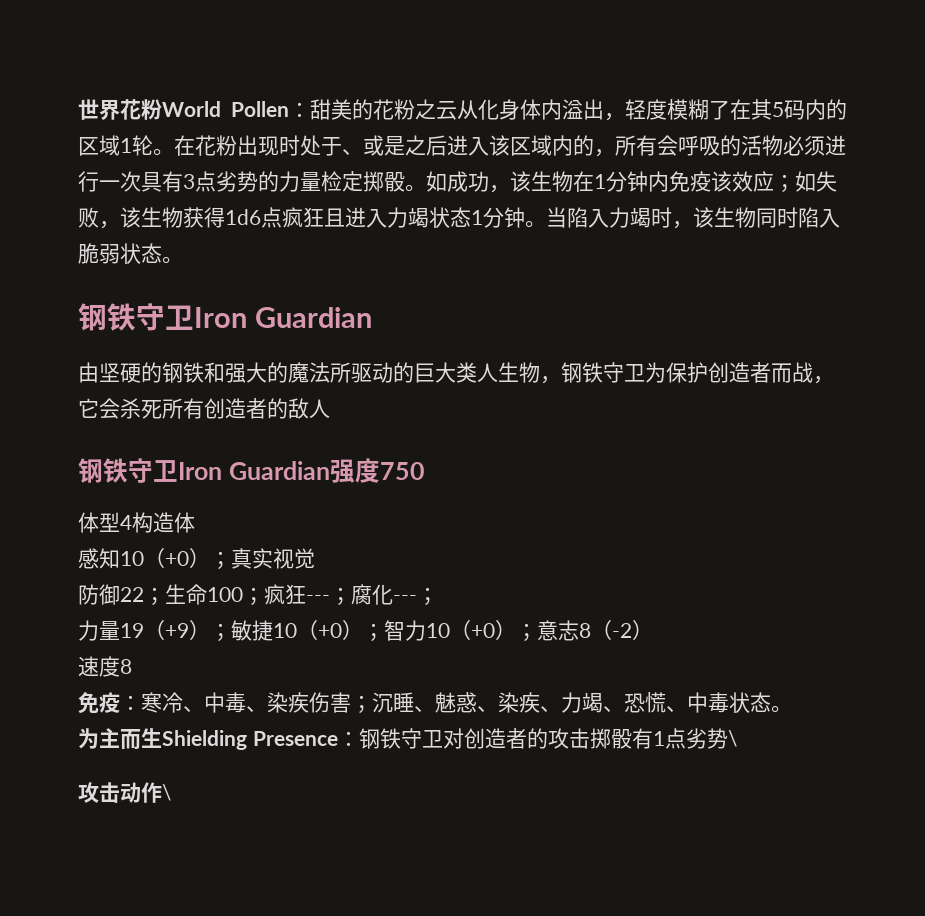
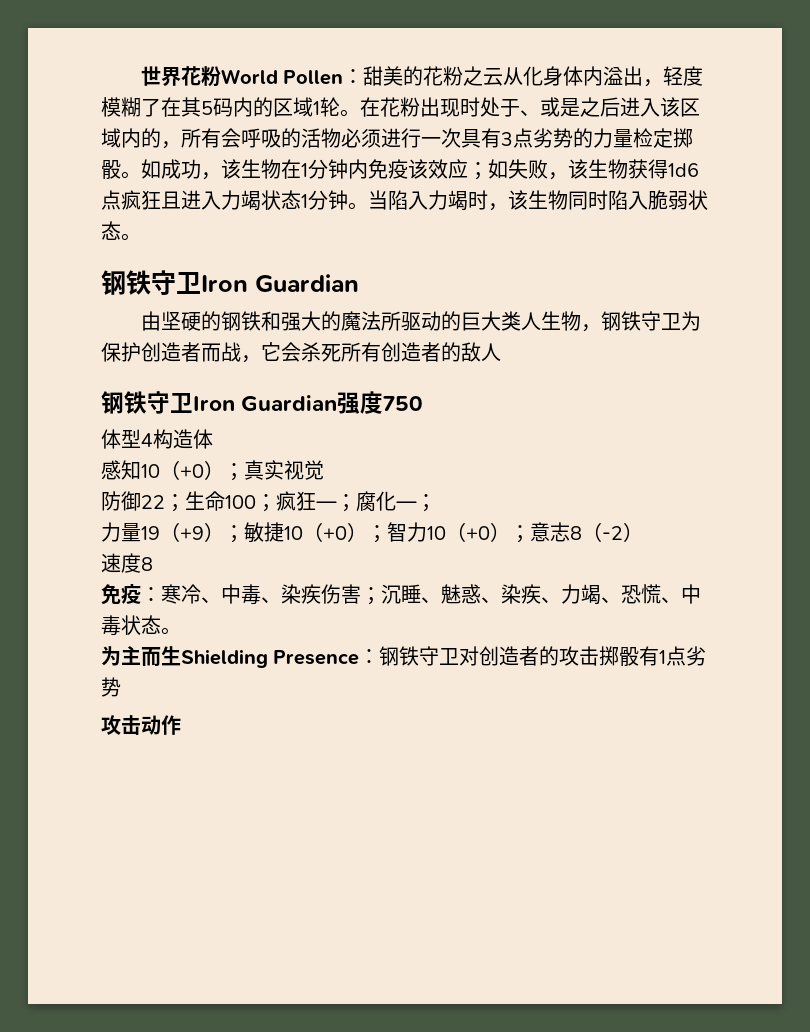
[306,584,417,606] ---；腐化--- -> [316,491,417,512] —；腐化—
[727,730,737,747] \ -> (121, 687) none
[162,784,171,801] \ -> (181, 725) none

